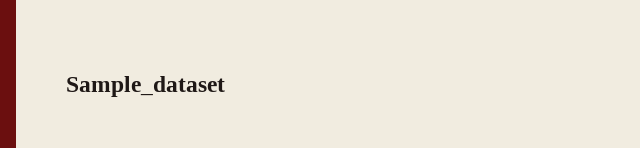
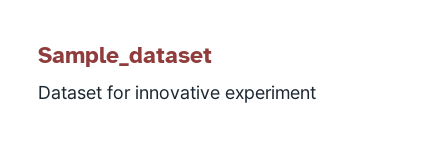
(225, 86) none -> [38,85,316,103] // Dataset for innovative experiment

